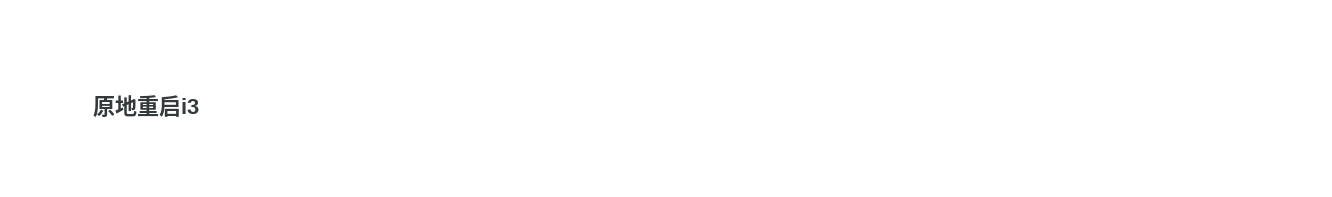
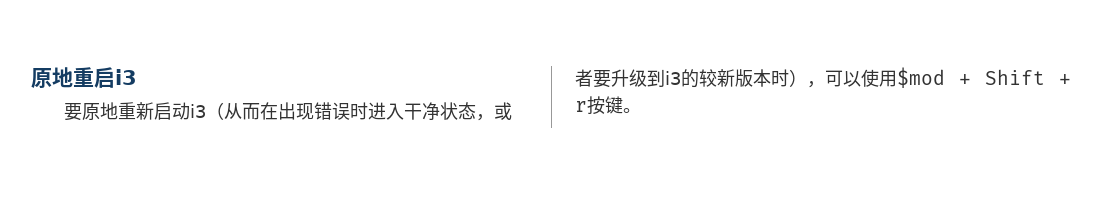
(199, 106) none -> [64,102,513,121] [575,67,1071,88] [575,96,641,115] // 要原地重新启动i3（从而在出现错误时进入干净状态，或者要升级到i3的较新版本时），可以使用$mod + Shift + r按键。

